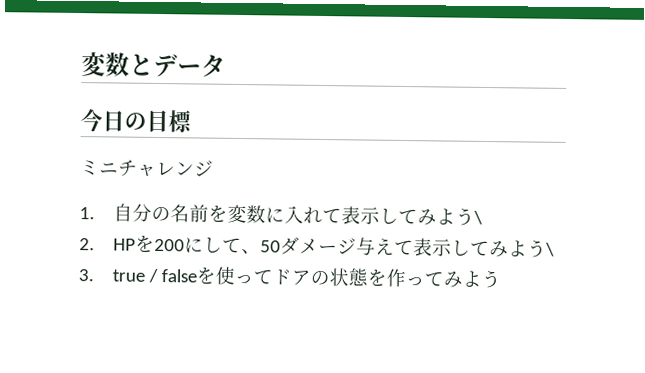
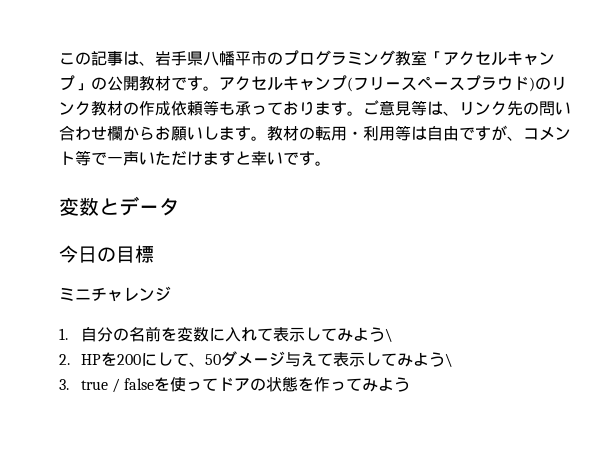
(81, 64) none -> [59,50,555,66] [59,75,567,92] [59,100,571,116] [59,125,571,141] [59,150,331,166] この記事は、岩手県八幡平市のプログラミング教室「アクセルキャンプ」の公開教材です。アクセルキャンプ(フリースペースプラウド)のリンク教材の作成依頼等も承っております。ご意見等は、リンク先の問い合わせ欄からお願いします。教材の転用・利用等は自由ですが、コメント等で一声いただけますと幸いです。 //

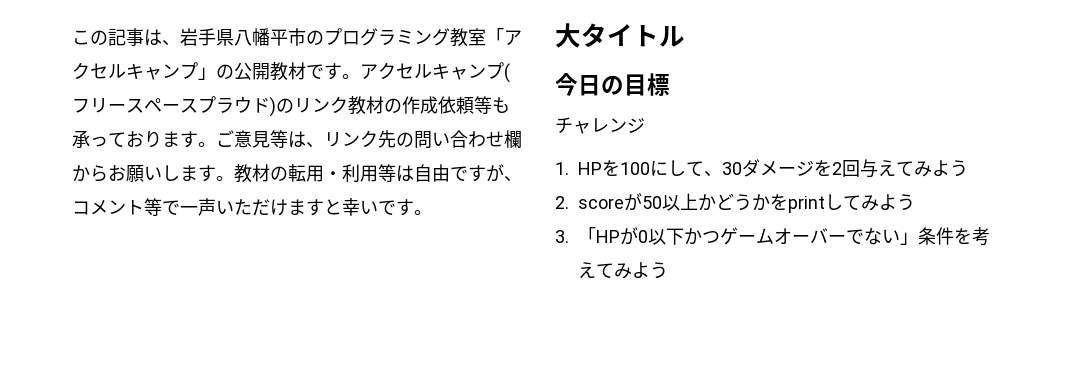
[59,196,159,216] 変数とデー -> [555,23,581,48] 大
(179, 207) none -> [607,24,685,47] イトル
[59,287,91,301] ミニ -> (670, 84) none
[80,326,393,342] [59,351,453,367] [59,376,347,393] 自分の名前を変数に入れて表示してみよう\ // 2. HPを200にして、50ダメージ与えて表示してみよう\ // 3. true / falseを使ってドアの状態を作っ -> [578,159,968,178] [555,193,915,213] [555,227,990,246] [578,262,596,279] HPを100にして、30ダメージを2回与えてみよう // 2. scoreが50以上かどうかをprintしてみよう // 3.「HPが0以下かつゲームオーバーでない」条件を考え

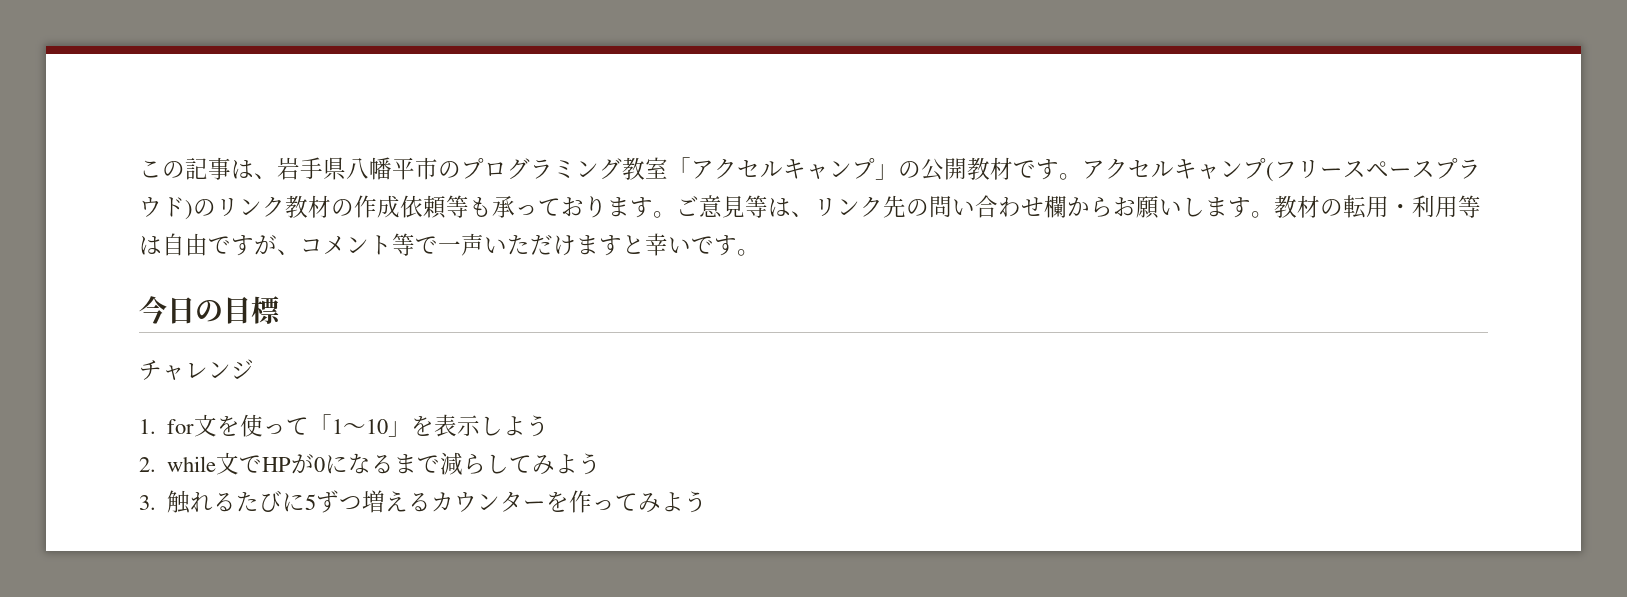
[555,23,685,48] // 大タイトル -> (760, 252) none
[578,159,968,178] [555,193,915,213] [555,227,990,246] [578,262,596,279] HPを100にして、30ダメージを2回与えてみよう // 2. scoreが50以上かどうかをprintしてみよう // 3.「HPが0以下かつゲームオーバーでない」条件を考え -> [167,414,550,437] [139,452,602,475] [139,490,616,514] for文を使って「1〜10」を表示しよう // 2. while文でHPが0になるまで減らしてみよう // 3.触れるたびに5ずつ増えるカウンターを作っ

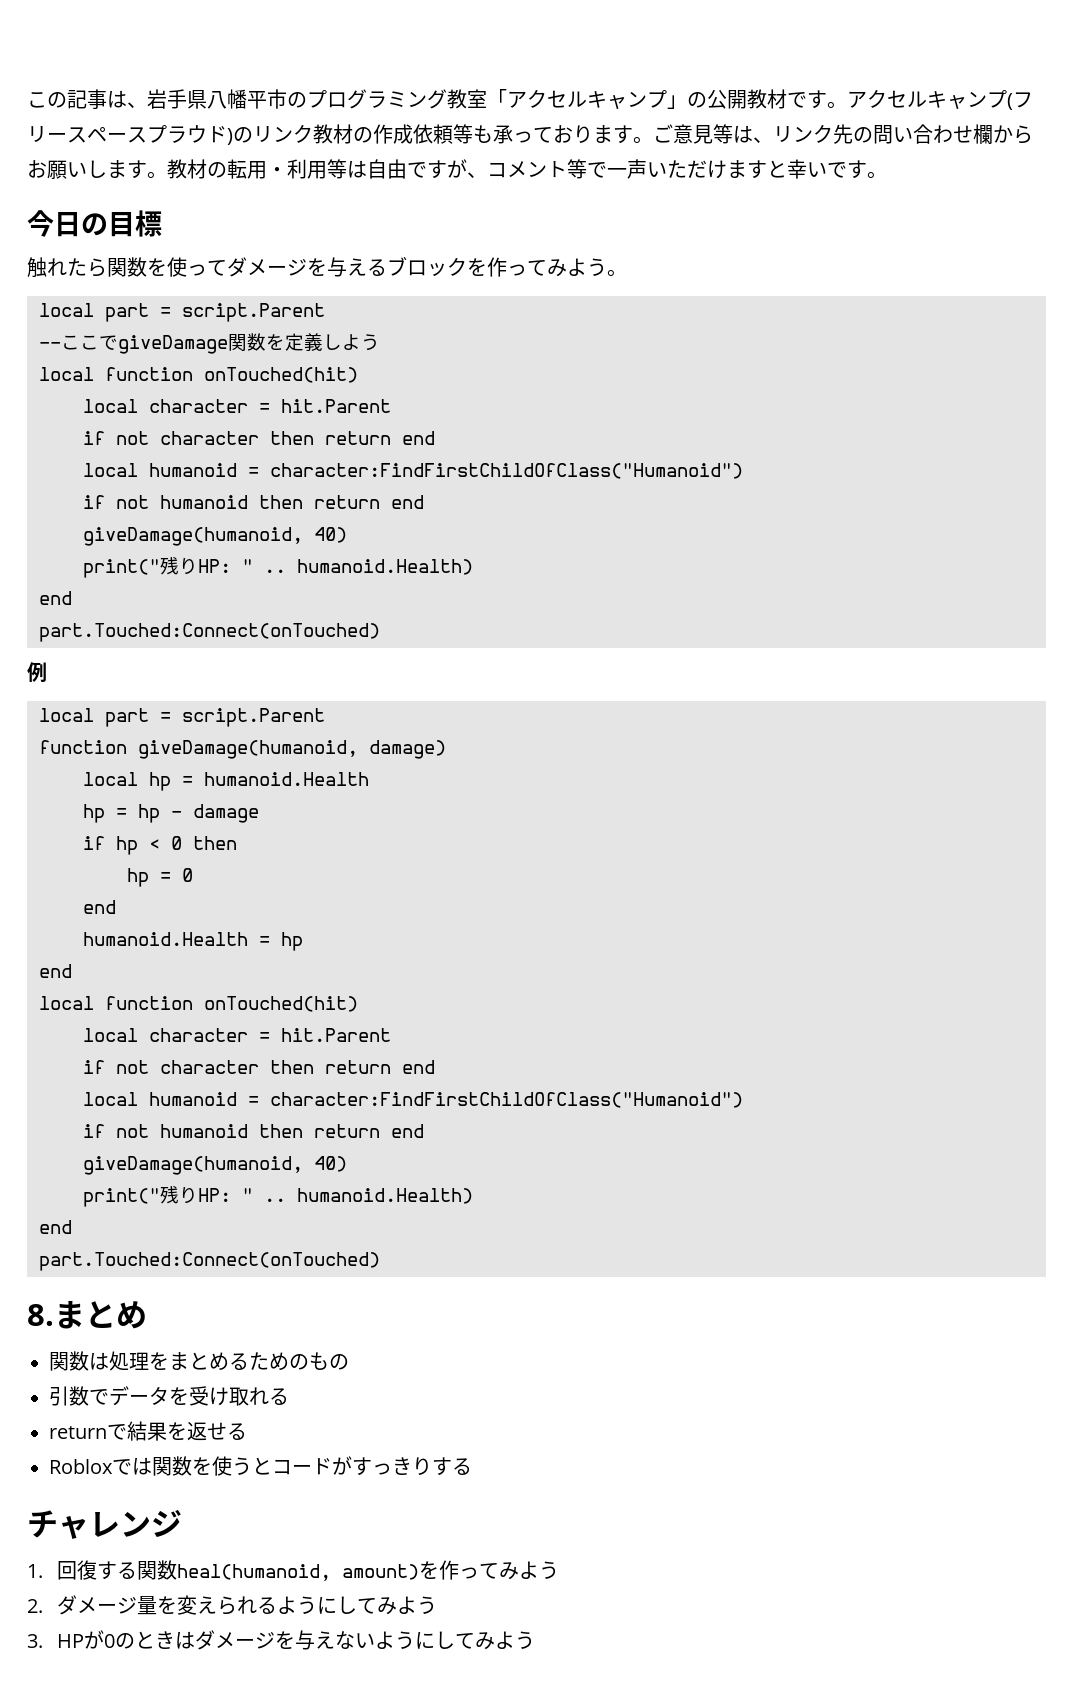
[139,359,254,380] [139,414,550,437] [139,452,602,475] [139,490,616,514] チャレンジ // 1. for文を使って「1〜10」を表示しよう // 2. while文でHPが0になるまで減らしてみよう // 3.触れるたびに5ずつ増えるカウンターを作っ -> [27,256,627,278] [39,303,325,322] [39,333,380,354] [39,367,358,383] [83,399,391,413] [83,431,435,445] [83,463,743,479] [83,495,424,509] [83,527,347,546] [83,557,473,578] [39,591,72,605] [39,623,380,642] [27,662,47,682] [39,708,325,727] [39,740,446,759] [83,772,369,791] [83,804,259,823] [83,836,237,855] [127,868,193,887] [83,900,116,914] [83,932,303,951] [39,964,72,978] [39,996,358,1012] [83,1028,391,1042] [83,1060,435,1074] [83,1092,743,1108] [83,1124,424,1138] [83,1156,347,1175] [83,1186,473,1207] [39,1220,72,1234] [39,1252,380,1271] [27,1301,147,1329] [49,1351,349,1371] [49,1386,289,1406] [49,1421,247,1441] [49,1456,472,1476] [27,1510,182,1539] [27,1560,560,1581] [27,1595,438,1615] [27,1630,456,1650] 触れたら関数を使ってダメージを与えるブロックを作ってみよう。 // local part = script.Parent // --ここでgiveDamage関数を定義しよう // local function onTouched(hit) // local character = hit.Parent // if not character then return end // local humanoid = character:FindFirstChildOfClass("Humanoid") // if not humanoid then return end // giveDamage(humanoid, 40) // print("残りHP: " .. humanoid.Health) // end // part.Touched:Connect(onTouched) // 例 // local part = script.Parent // function giveDamage(humanoid, damage) // local hp = humanoid.Health // hp = hp - damage // if hp < 0 then // hp = 0 // end // humanoid.Health = hp // end // local function onTouched(hit) // local character = hit.Parent // if not character then return end // local humanoid = character:FindFirstChildOfClass("Humanoid") // if not humanoid then return end // giveDamage(humanoid, 40) // print("残りHP: " .. humanoid.Health) // end // part.Touched:Connect(onTouched) // 8.まとめ // 関数は処理をまとめるためのもの // 引数でデータを受け取れる // returnで結果を返せる // Robloxでは関数を使うとコードがすっきりする // チャレンジ // 1.回復する関数heal(humanoid, amount)を作ってみよう // 2.ダメージ量を変えられるようにしてみよう // 3. HPが0のときはダメージを与えないようにし

